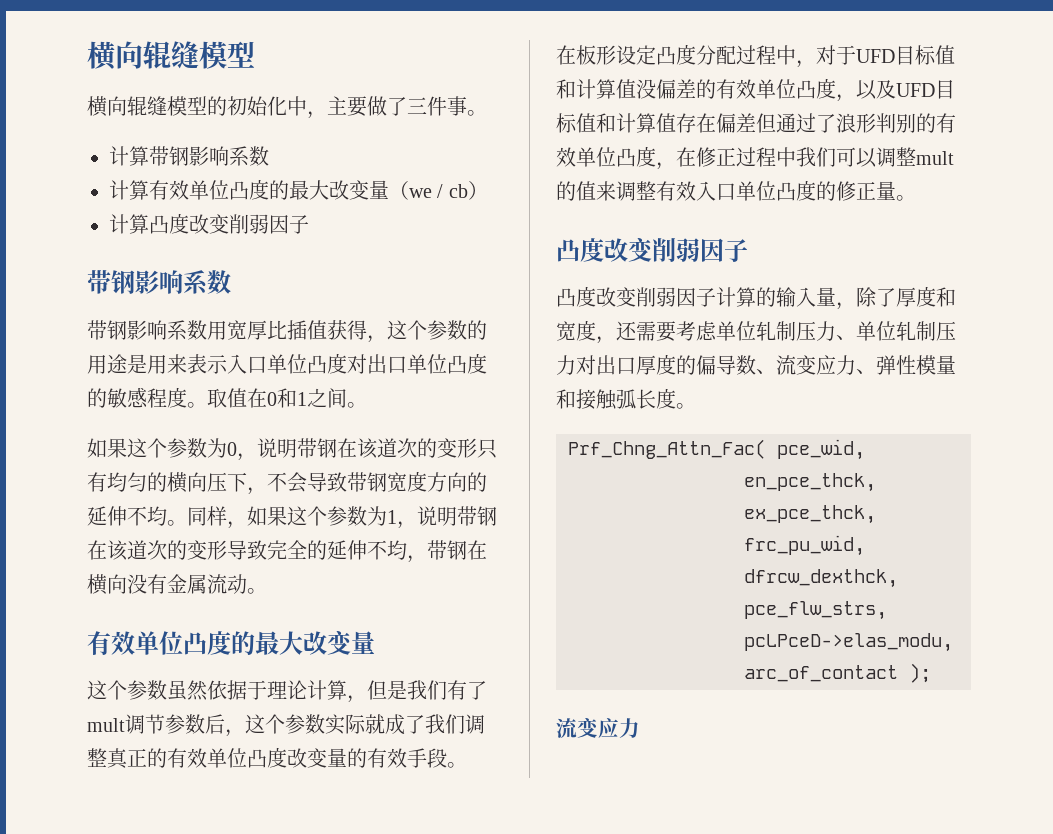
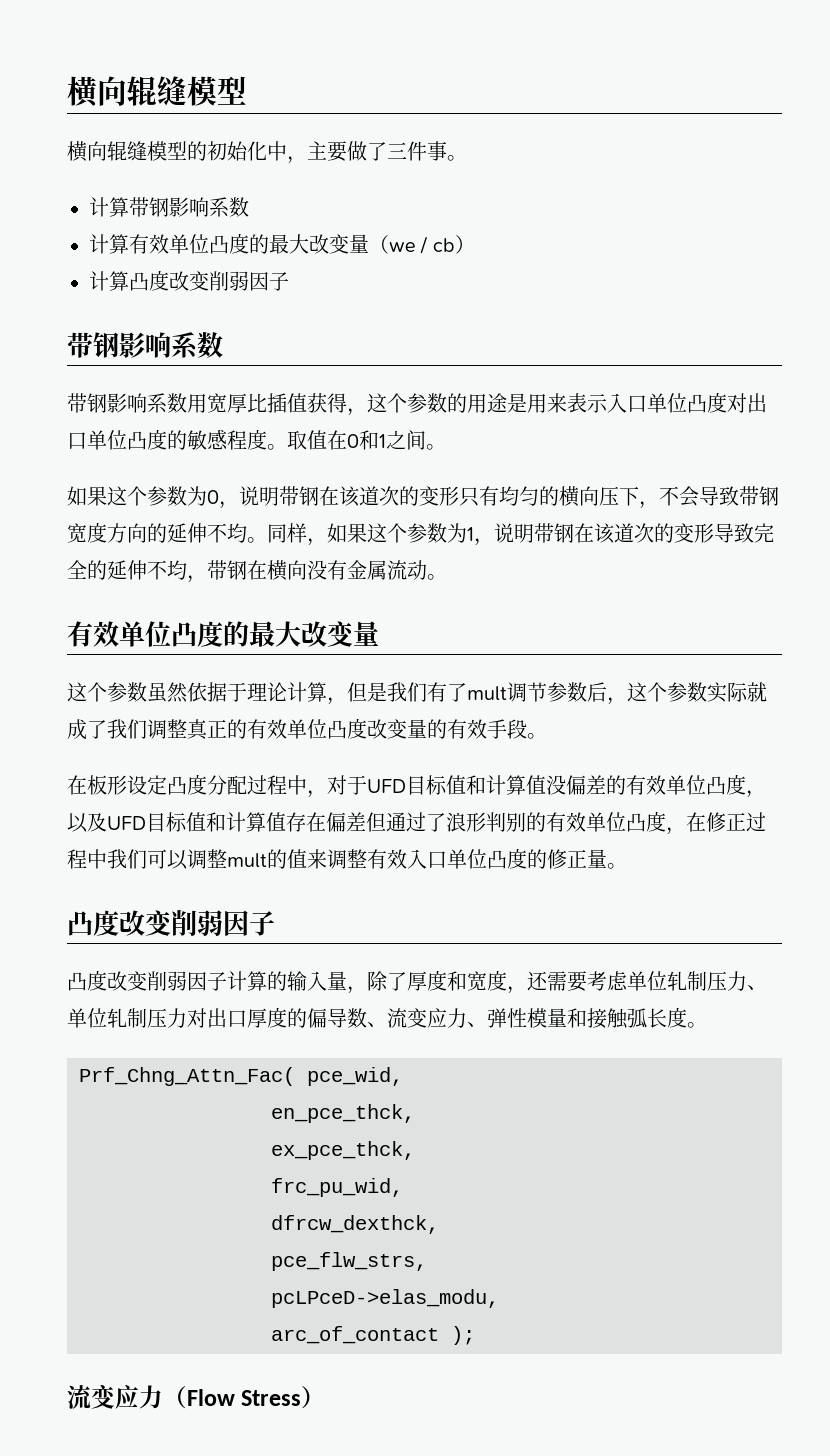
(640, 728) none -> [163,1386,326,1409] （Flow Stress）

